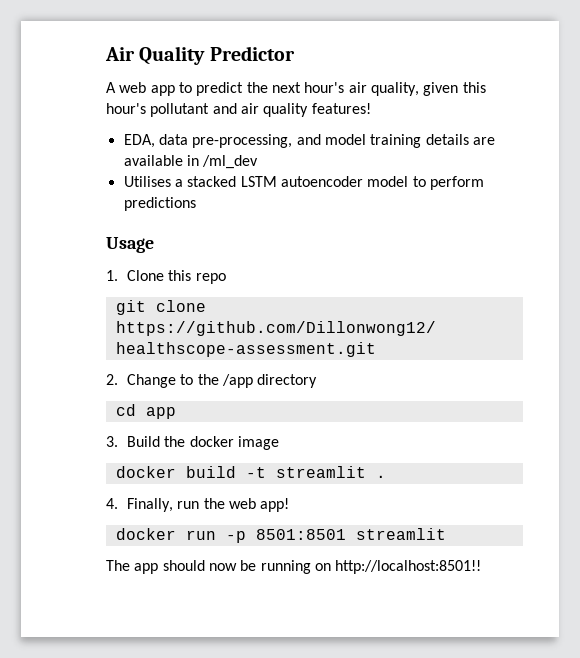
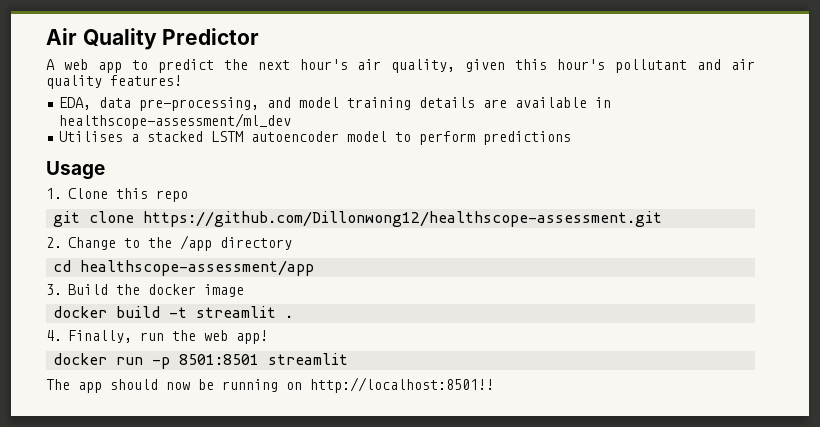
[202,155,259,169] /ml_dev -> [59,113,292,129] healthscope-assessment/ml_dev
[145,407,176,419] app -> [80,260,315,276] healthscope-assessment/app

